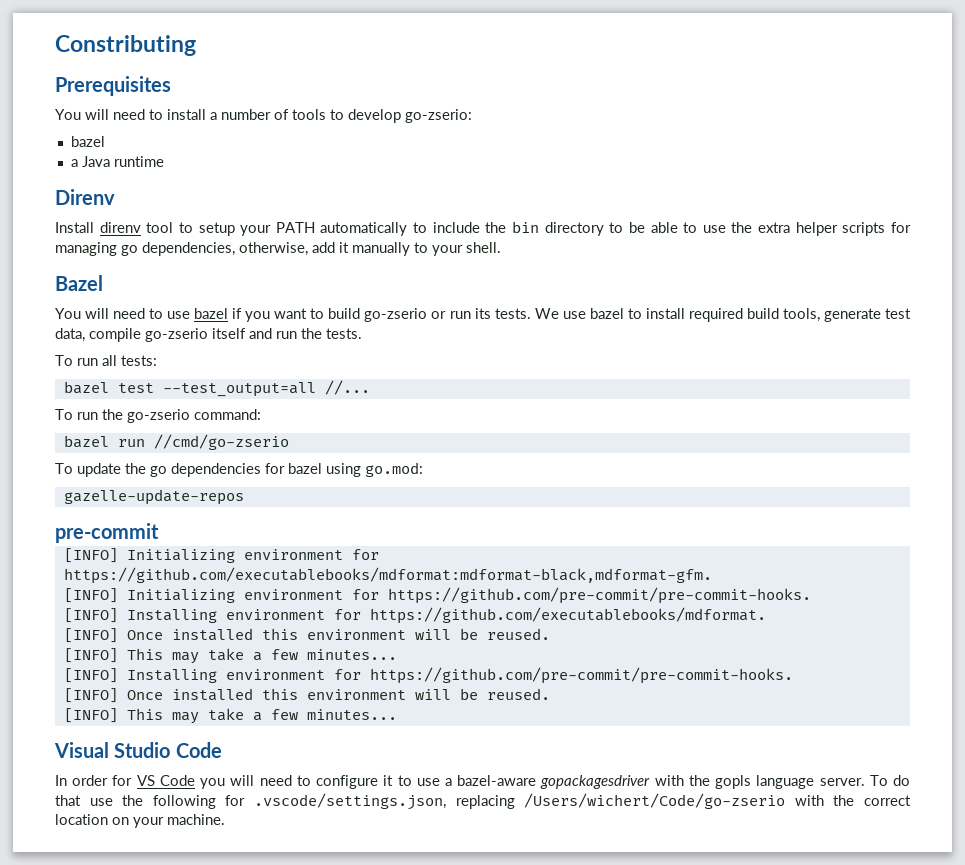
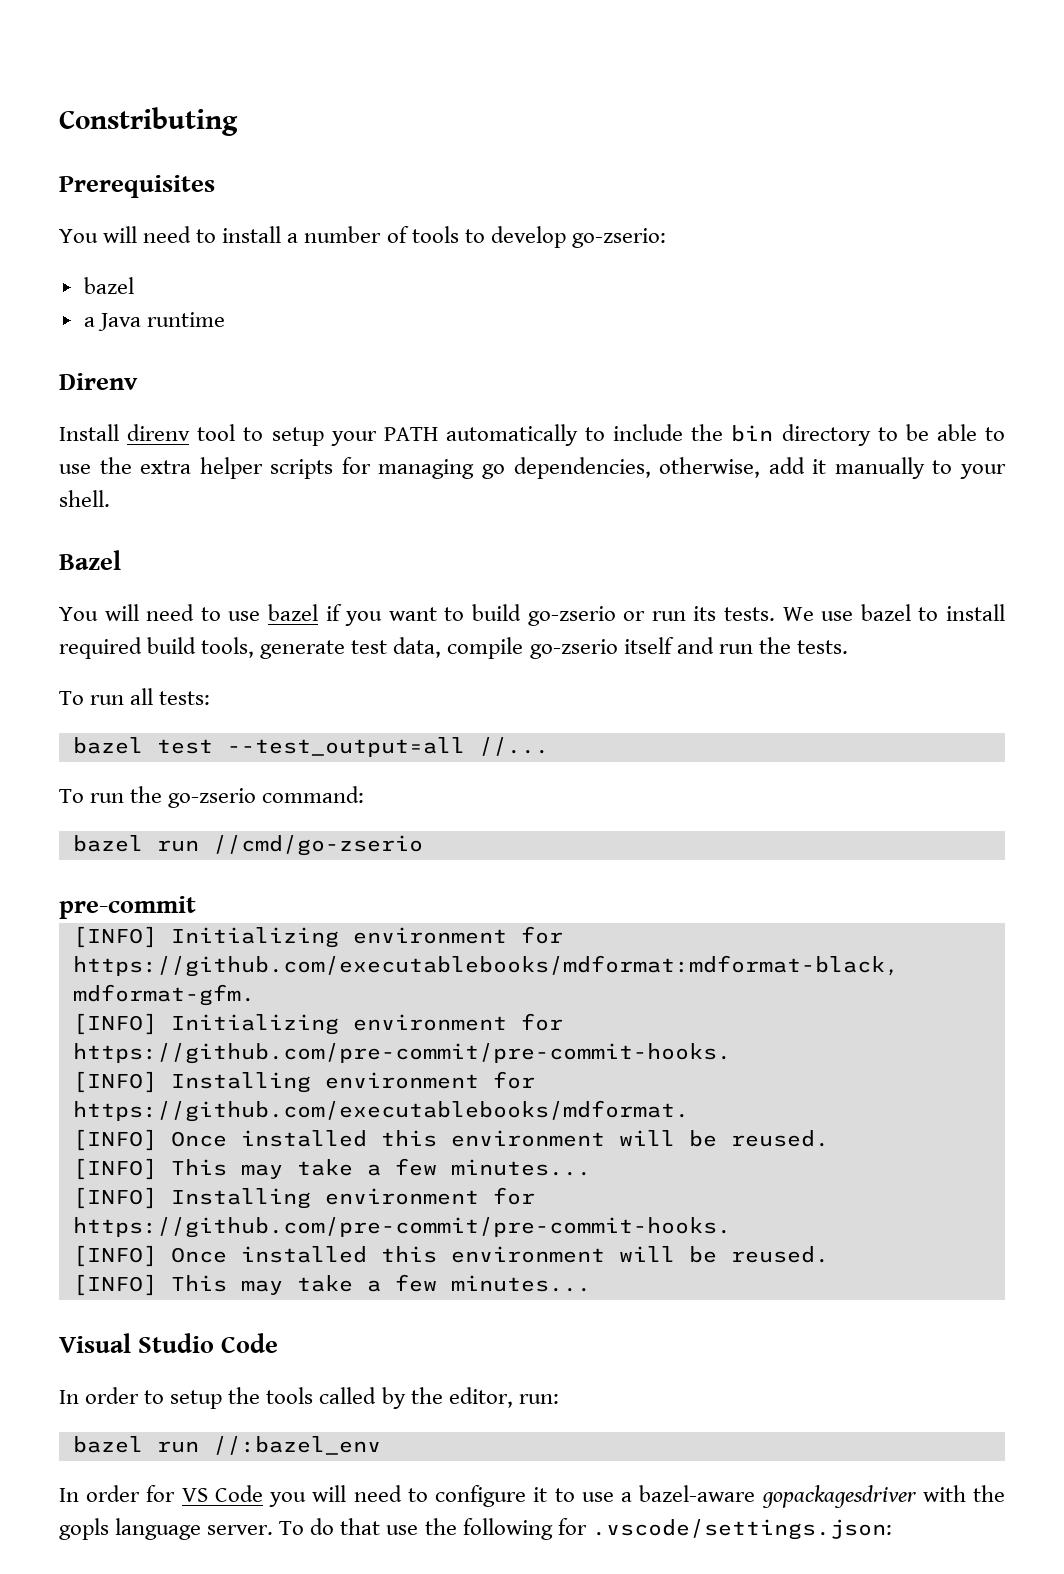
[55,462,423,477] [63,489,244,505] // To update the go dependencies for bazel using go.mod: // gazelle-update-repos -> (423, 845) none
(222, 750) none -> [59,1387,559,1409] [72,1436,381,1455] // In order to setup the tools called by the editor, run: // bazel run //:bazel_env
[254,793,912,810] [55,814,225,828] .vscode/settings.json, replacing /Users/wichert/Code/go-zserio with the correct location on your machine. -> [591,1519,892,1540] .vscode/settings.json:

